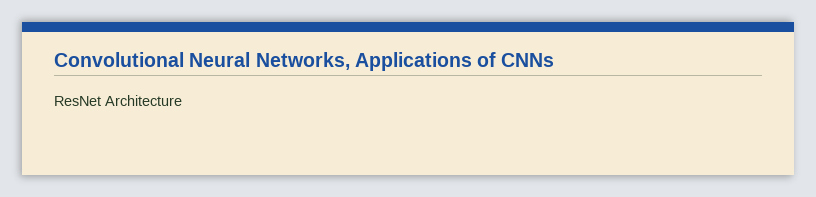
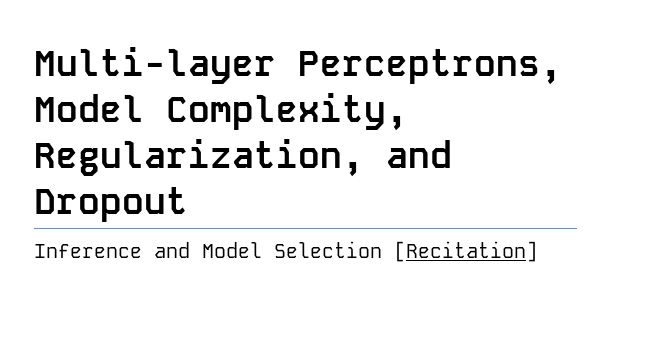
[54,52,555,71] [54,95,182,106] Convolutional Neural Networks, Applications of CNNs // ResNet Architecture -> [34,47,562,85] [34,93,408,131] [34,139,452,177] [34,187,188,222] [34,241,538,262] Multi-layer Perceptrons, Model Complexity, Regularization, and Dropout // Inference and Model Selection [Recitation]

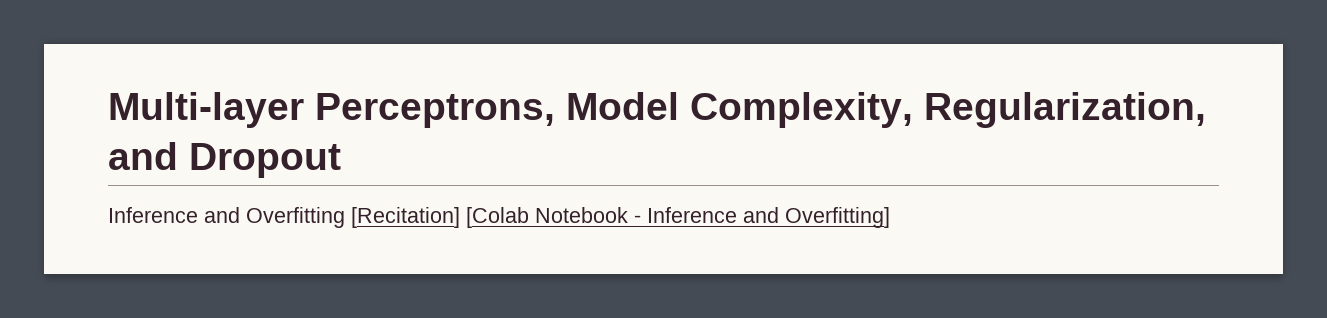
[202,241,538,262] Model Selection [Recitation] -> [246,207,890,228] Overfitting [Recitation] [Colab Notebook - Inference and Overfitting]

